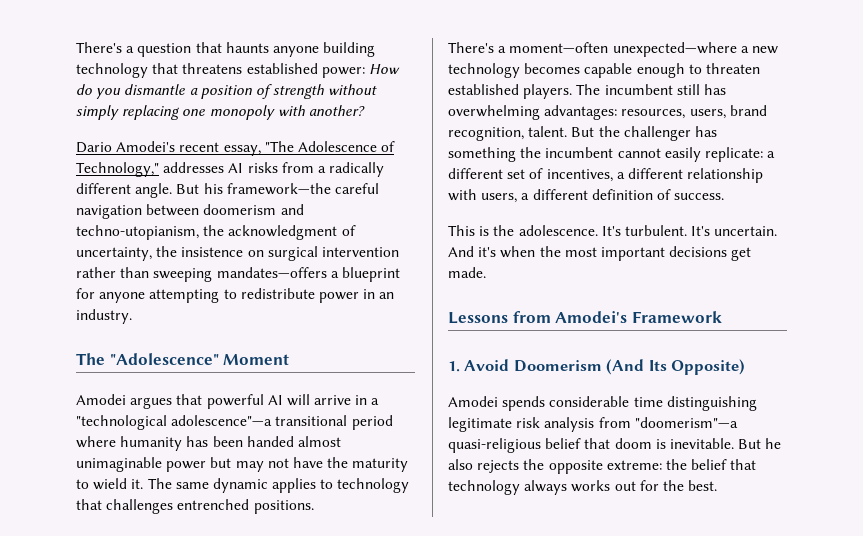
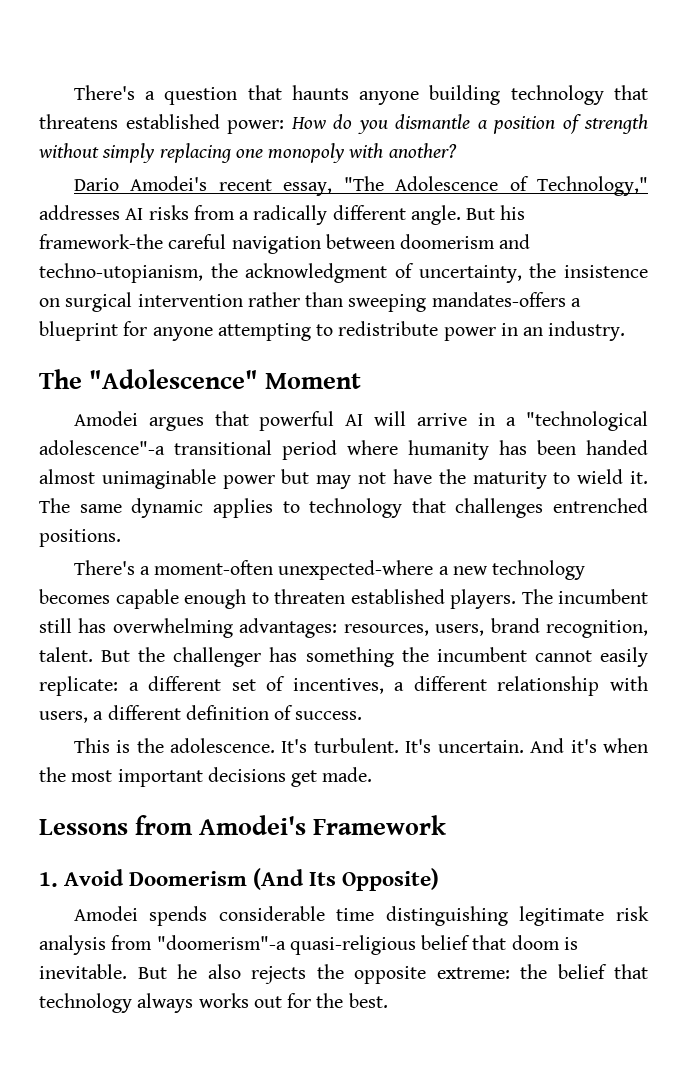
[226,183,331,195] framework—the -> [39,234,163,249] framework-the
[216,267,327,278] mandates—offers -> [431,292,566,307] mandates-offers
[171,415,273,426] adolescence"—a -> [39,440,165,455] adolescence"-a
[509,42,737,57] moment—often unexpected—where -> [154,560,434,580] moment-often unexpected-where
[634,417,738,428] "doomerism"—a -> [156,935,286,950] "doomerism"-a

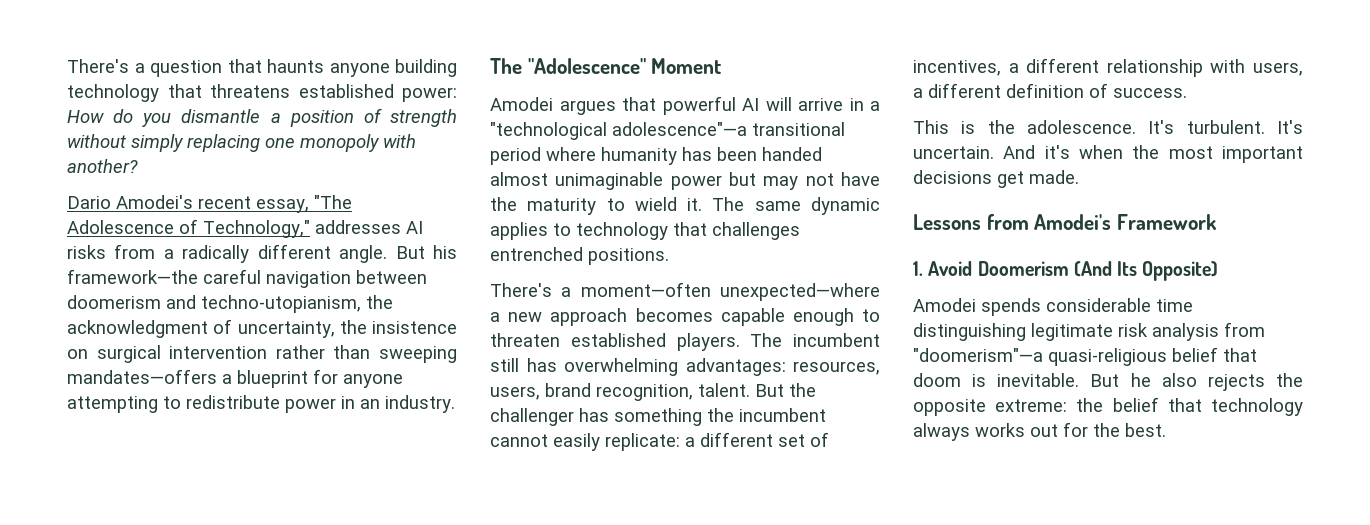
[39,234,163,249] framework-the -> [67,269,198,284] framework—the
[431,292,566,307] mandates-offers -> [67,369,217,384] mandates—offers
[39,440,165,455] adolescence"-a -> [612,122,747,136] adolescence"—a
[154,560,434,580] moment-often unexpected-where -> [580,282,880,301] moment—often unexpected—where
[492,560,586,580] technology -> [550,308,628,326] approach
[156,935,286,950] "doomerism"-a -> [913,348,1043,362] "doomerism"—a

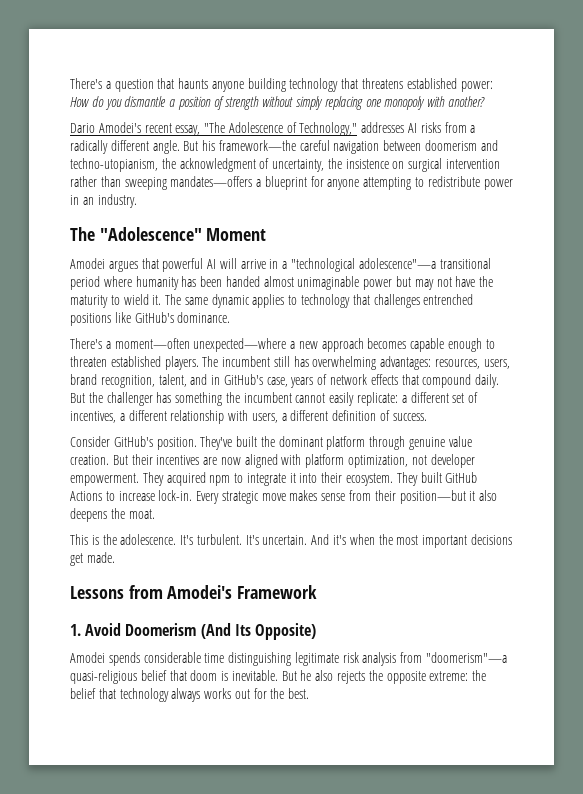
[588,248,669,265] positions. -> [70,312,231,326] positions like GitHub's dominance.
[698,383,750,397] talent. -> [158,374,500,388] talent, and in GitHub's case, years of network effects that compound daily.
(1187, 93) none -> [70,436,472,450] [70,454,475,468] [70,472,478,486] [70,490,498,504] [70,508,155,522] // Consider GitHub's position. They've built the dominant platform through genuine value creation. But their incentives are now aligned with platform optimization, not developer empowerment. They acquired npm to integrate it into their ecosystem. They built GitHub Actions to increase lock-in. Every strategic move makes sense from their position—but it also deepens the moat.

